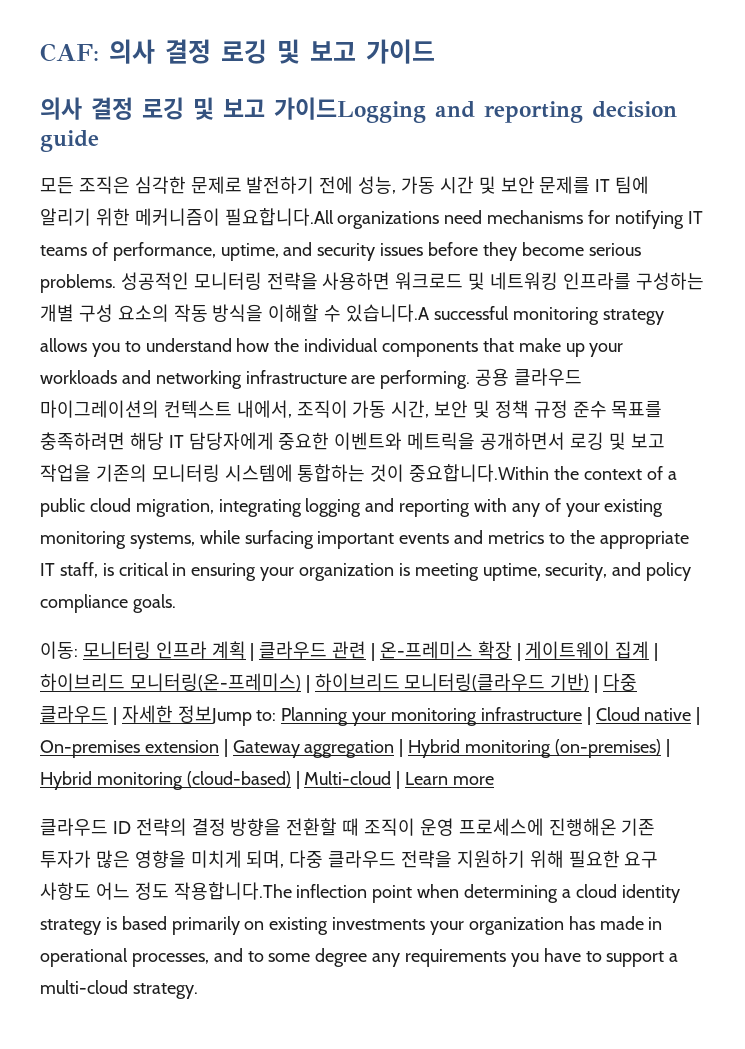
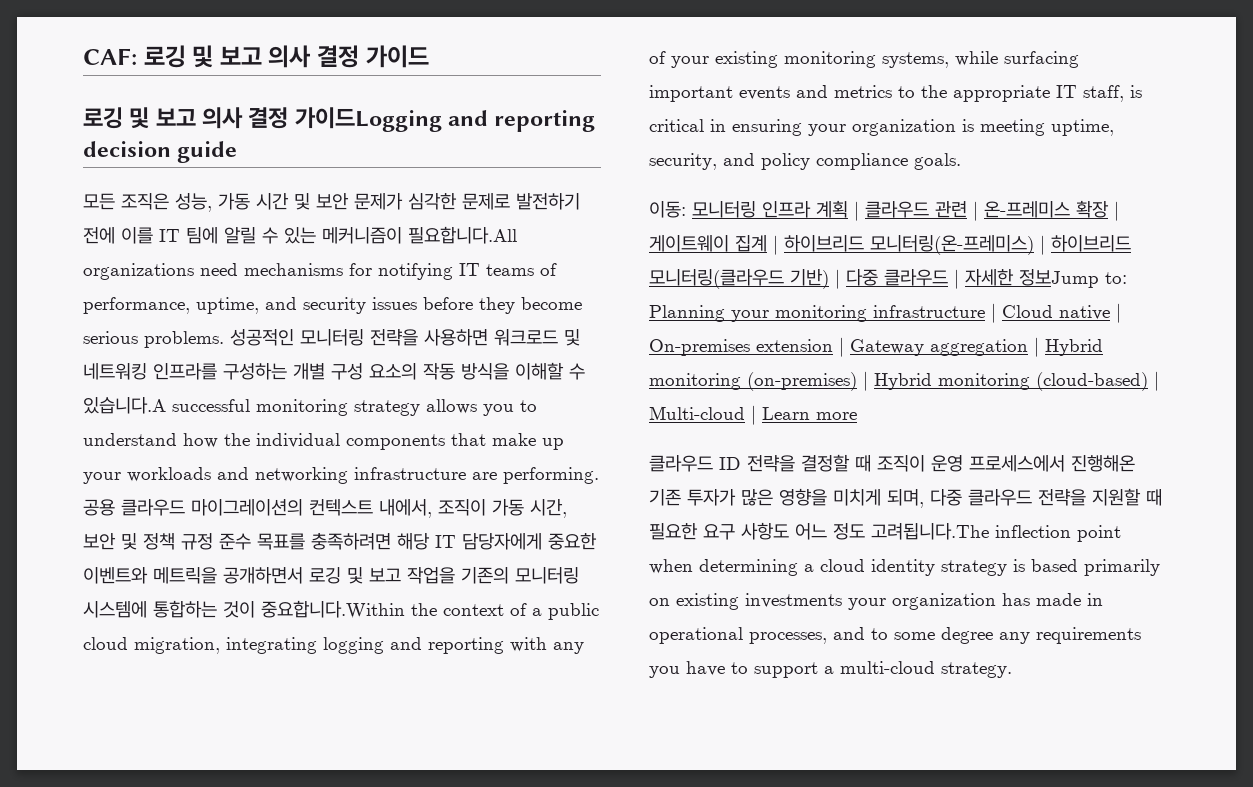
[109,39,356,64] 의사 결정 로깅 및 보고 -> [143,45,360,68] 로깅 및 보고 의사 결정
[40,97,265,120] 의사 결정 로깅 및 보고 -> [83,107,289,129] 로깅 및 보고 의사 결정
[134,176,354,194] 심각한 문제로 발전하기 전에 -> (169, 201) none
[539,176,650,194] [40,208,130,226] 문제를 IT 팀에 알리기 위한 -> [354,193,580,210] [83,227,316,244] 문제가 심각한 문제로 발전하기 전에 이를 IT 팀에 알릴 수 있는
[135,818,338,836] 전략의 결정 방향을 전환할 -> [747,454,850,472] 전략을 결정할
[458,818,544,836] 프로세스에 -> [969,455,1065,472] 프로세스에서
[456,850,564,868] 지원하기 위해 -> [1092,488,1162,506] 지원할 때
[173,882,292,900] 작용합니다.The -> [871,523,989,540] 고려됩니다.The

